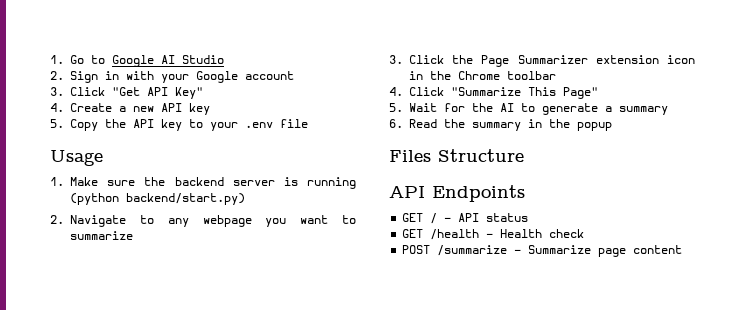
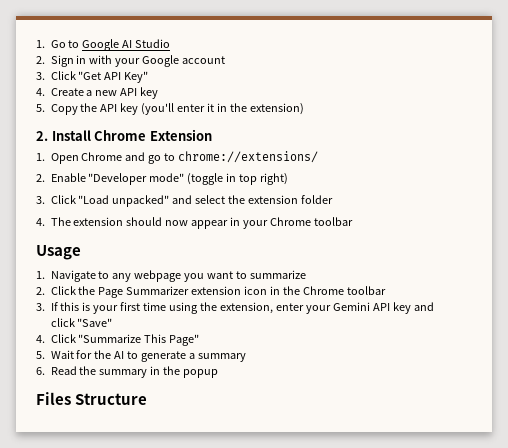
[189,119,308,131] [50,150,103,166] [50,177,356,189] [70,193,245,205] [50,215,64,224] to your .env file // Usage // 1. Make sure the backend server is running (python backend/start.py) // 2. -> [141,103,305,115] [36,129,212,141] [36,151,319,164] [36,173,289,185] [36,195,334,207] [36,217,354,229] [36,245,81,260] [36,271,45,279] (you'll enter it in the extension) // 2. Install Chrome Extension // 1. Open Chrome and go to chrome://extensions/ // 2. Enable "Developer mode" (toggle in top right) // 3. Click "Load unpacked" and select the extension folder // 4. The extension should now appear in your Chrome toolbar // Usage // 1.
[389,55,403,64] 3. -> [36,287,45,295] 2.
(556, 75) none -> [36,302,435,314] [50,318,113,327] // 3. If this is your first time using the extension, enter your Gemini API key and click "Save"
[389,185,525,202] [402,213,529,224] [402,229,585,240] [402,245,683,257] // API Endpoints // GET / - API status // GET /health - Health check // POST /summarize - Summarize page content -> (148, 399) none

